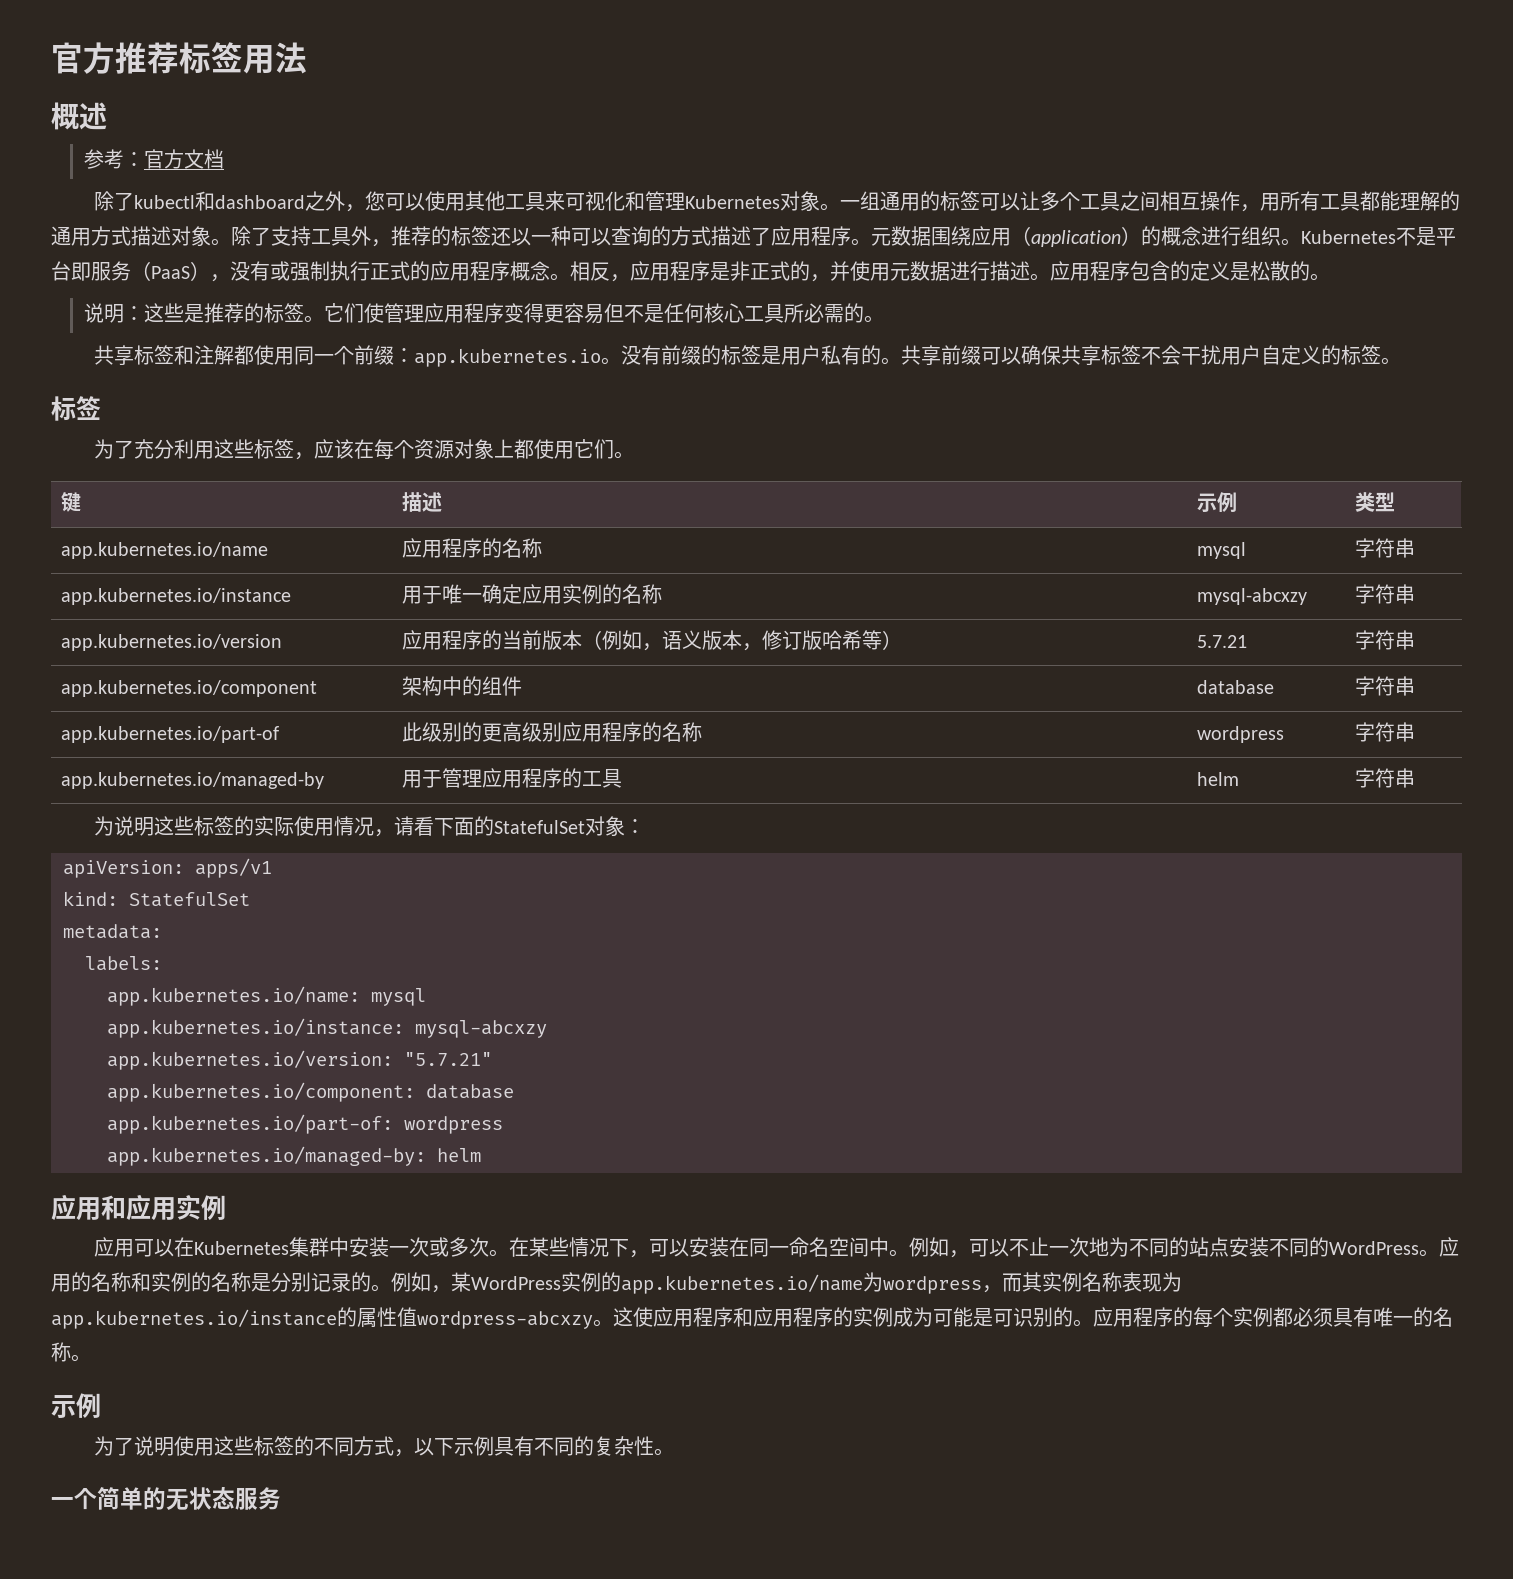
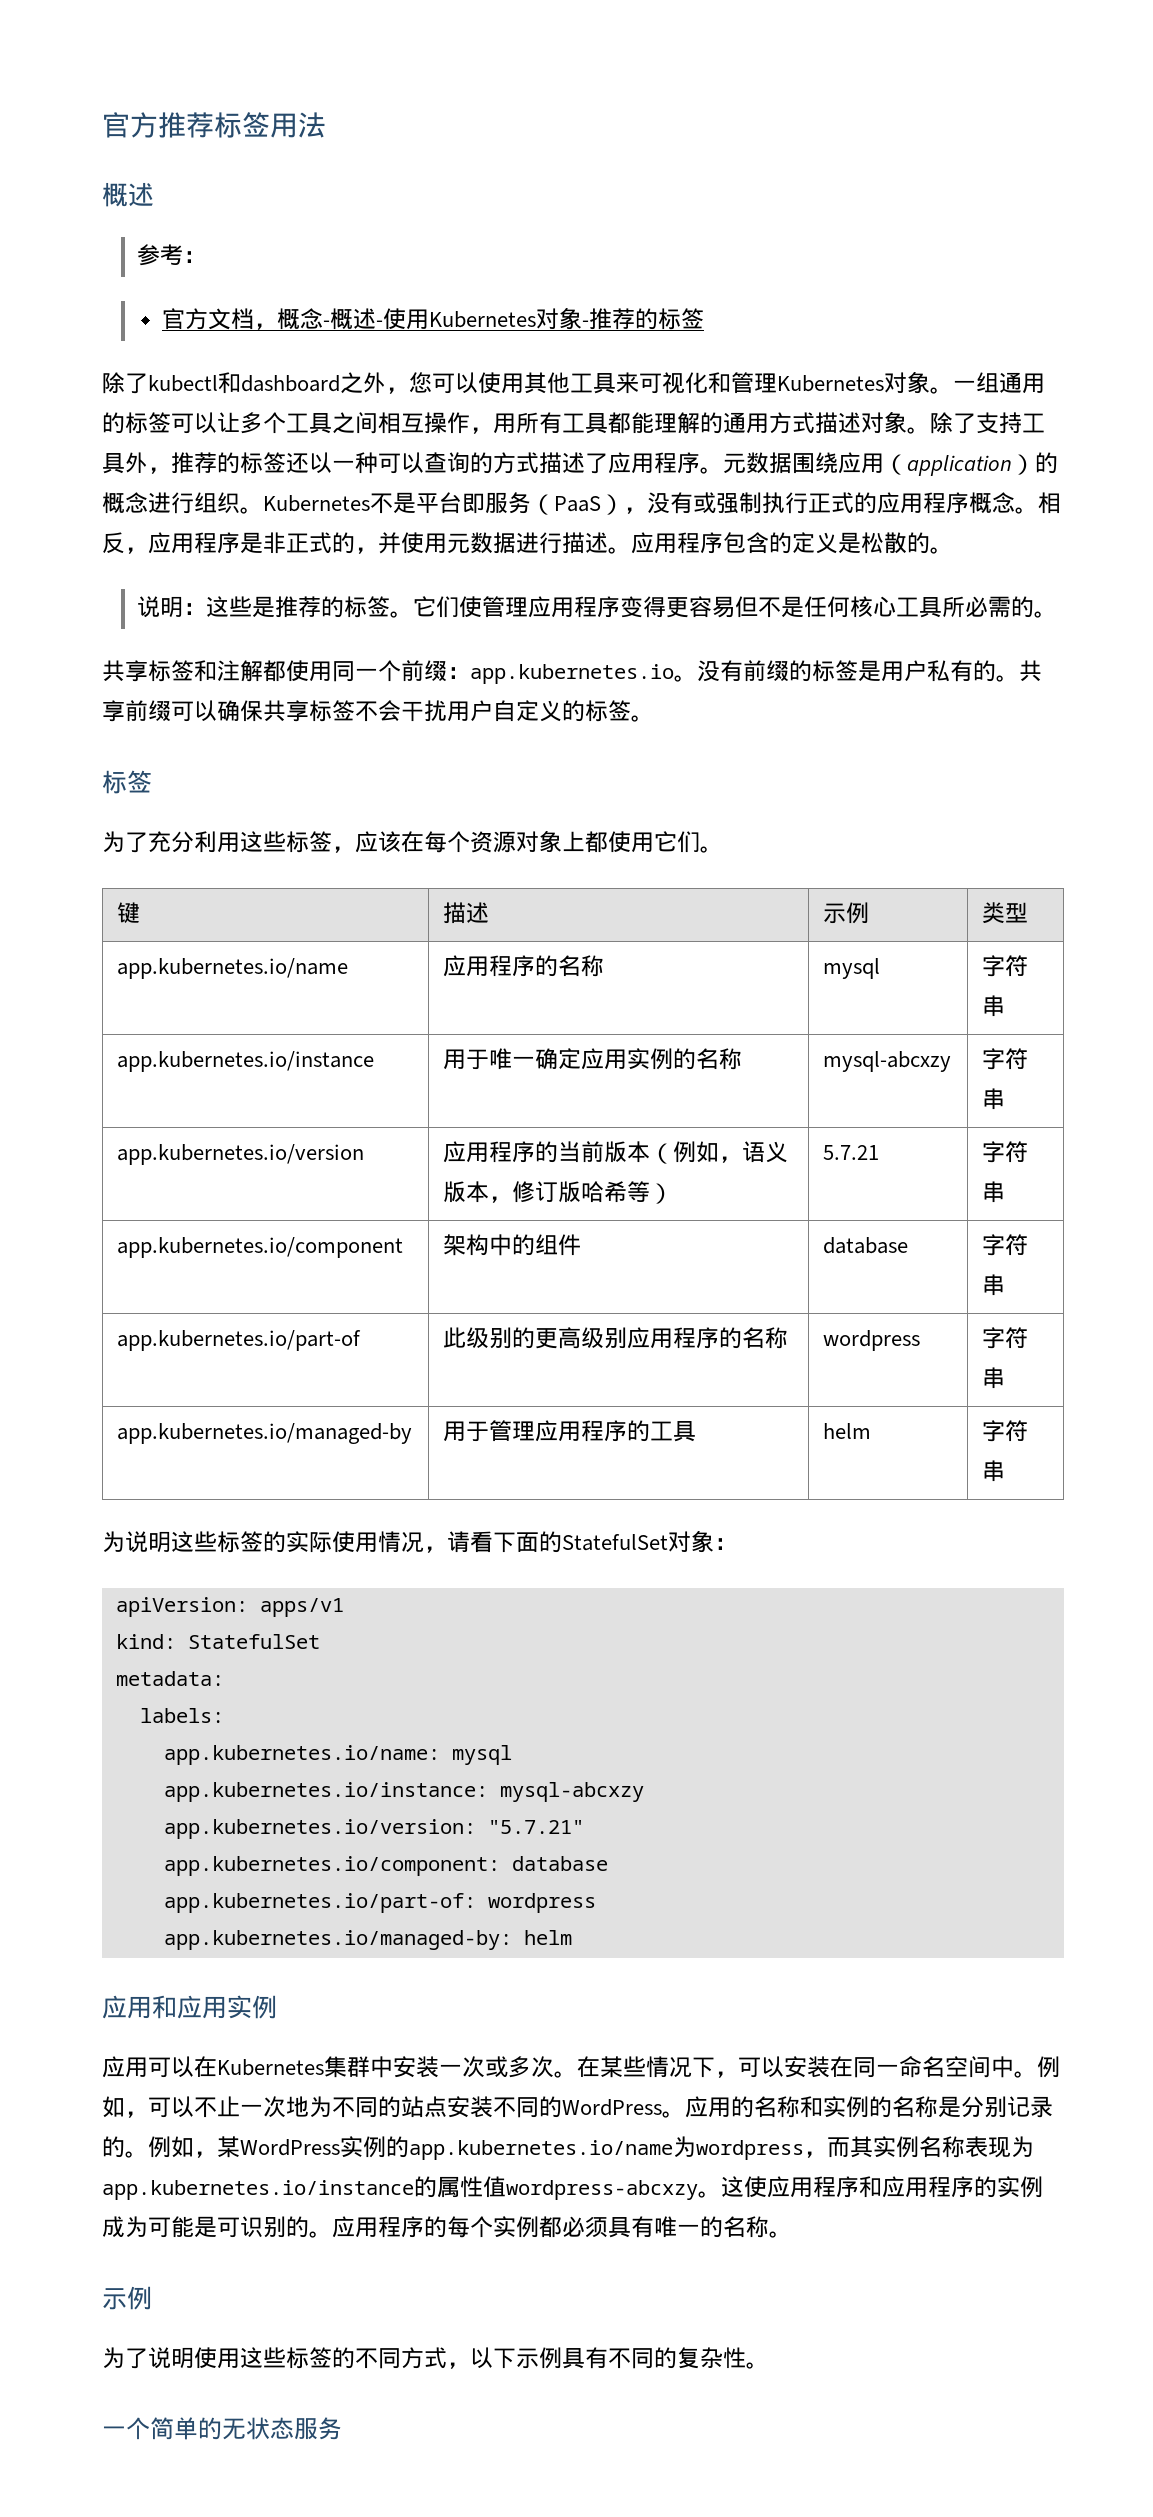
(144, 159) none -> (207, 257) //
(224, 159) none -> [253,307,704,330] ，概念-概述-使用Kubernetes对象-推荐的标签

